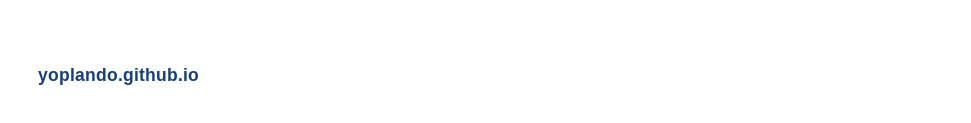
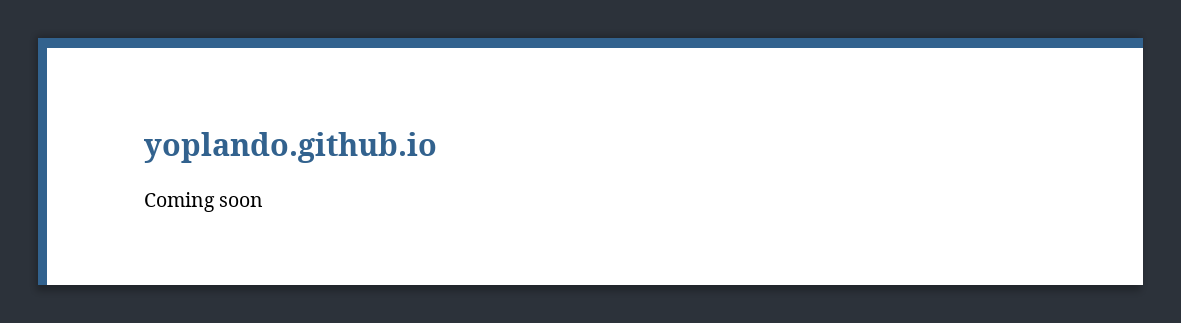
(199, 76) none -> [144,192,264,212] // Coming soon

